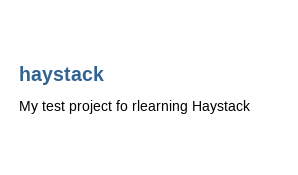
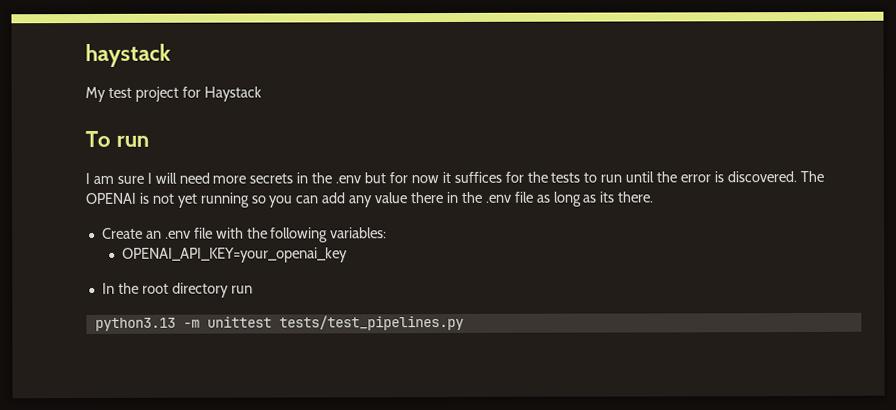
[116,100,188,114] fo rlearning -> [181,86,201,98] for
(251, 107) none -> [85,130,150,148] [85,170,824,185] [85,191,654,208] [101,227,388,243] [121,247,348,263] [101,282,253,298] [94,314,464,331] // To run // I am sure I will need more secrets in the .env but for now it suffices for the tests to run until the error is discovered. The OPENAI is not yet running so you can add any value there in the .env file as long as its there. // Create an .env file with the following variables: // OPENAI_API_KEY=your_openai_key // In the root directory run // python3.13 -m unittest tests/test_pipelines.py

